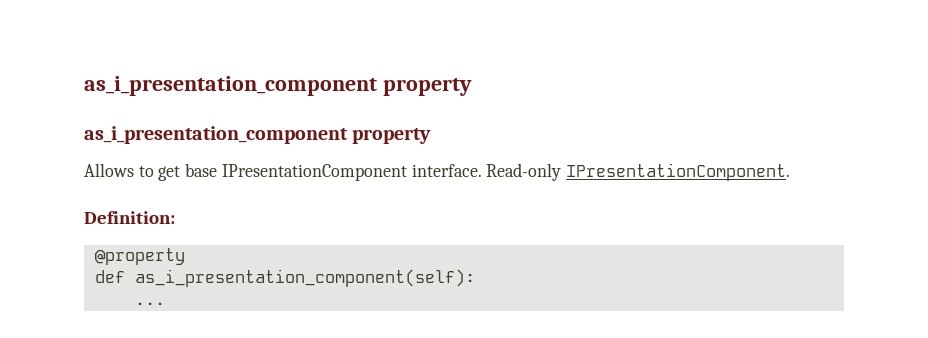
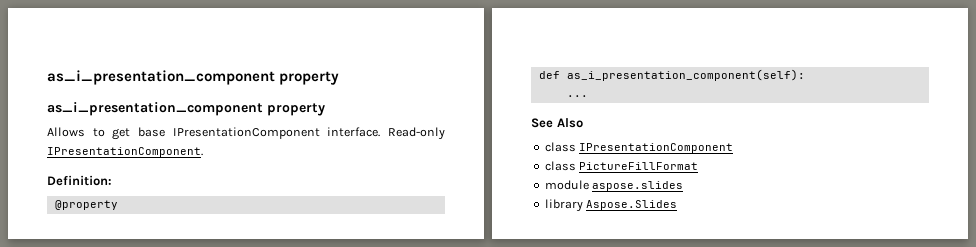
(165, 303) none -> [531,118,583,128] [544,142,734,153] [544,161,699,171] [544,180,684,191] [544,199,678,212] // See Also // class IPresentationComponent // class PictureFillFormat // module aspose.slides // library Aspose.Slides

